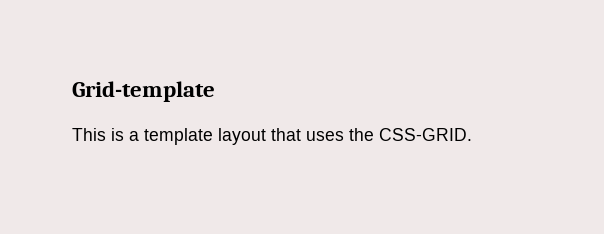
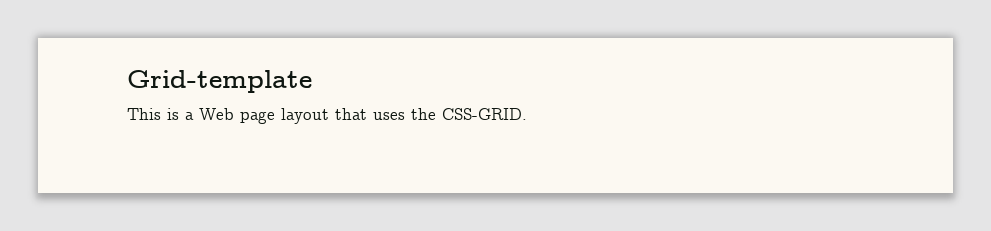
[144,128,213,145] template -> [199,108,275,124] Web page

